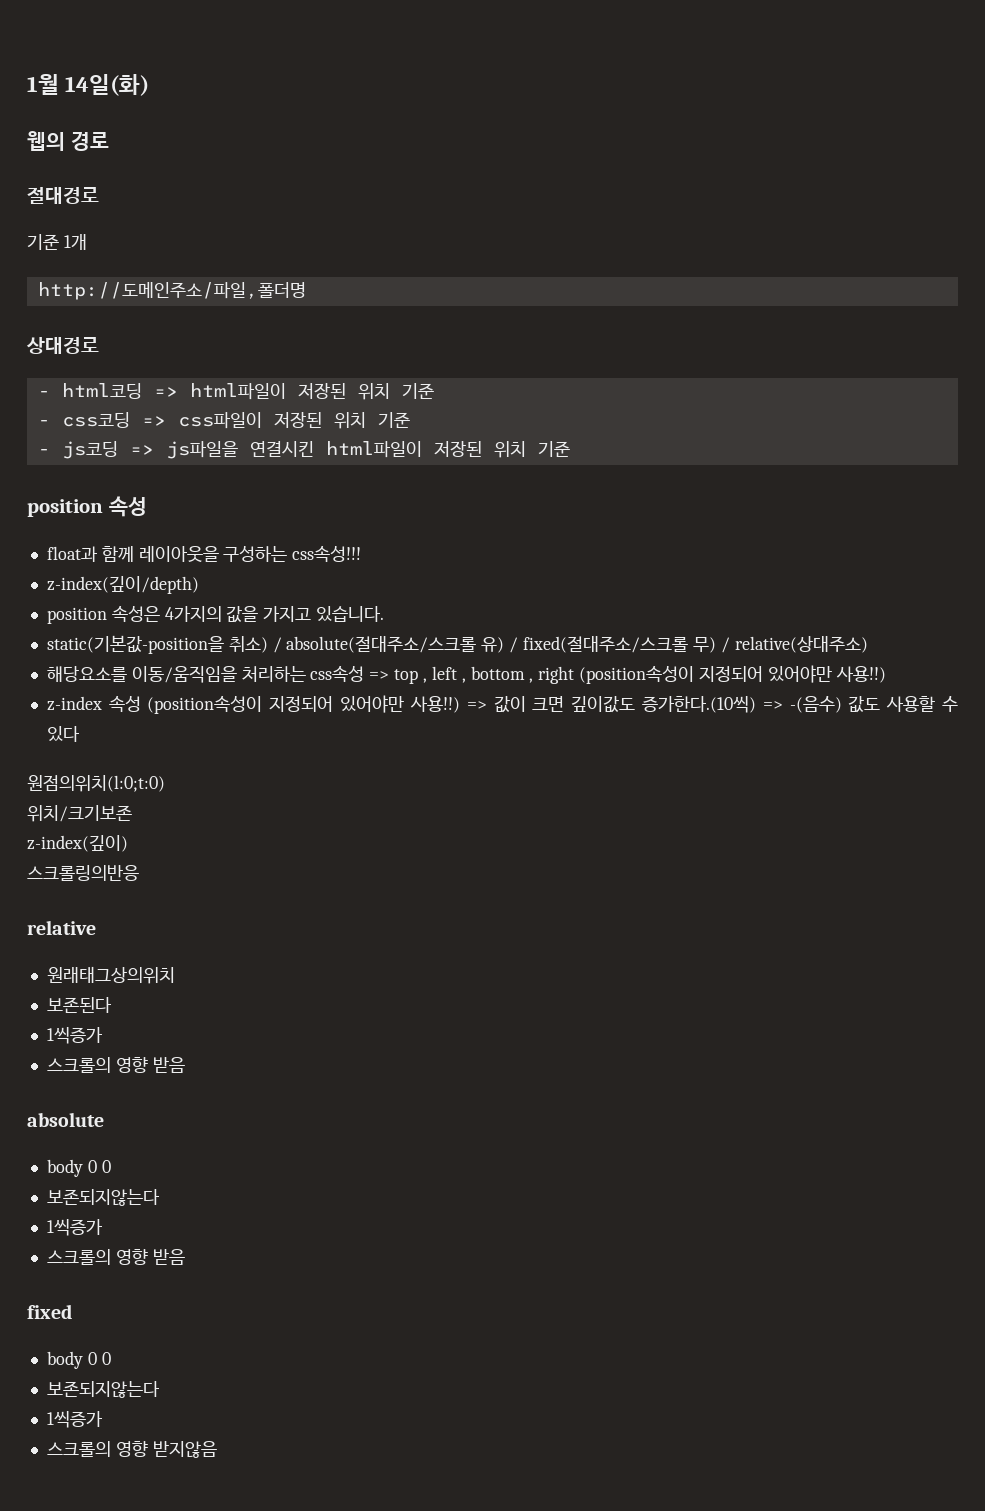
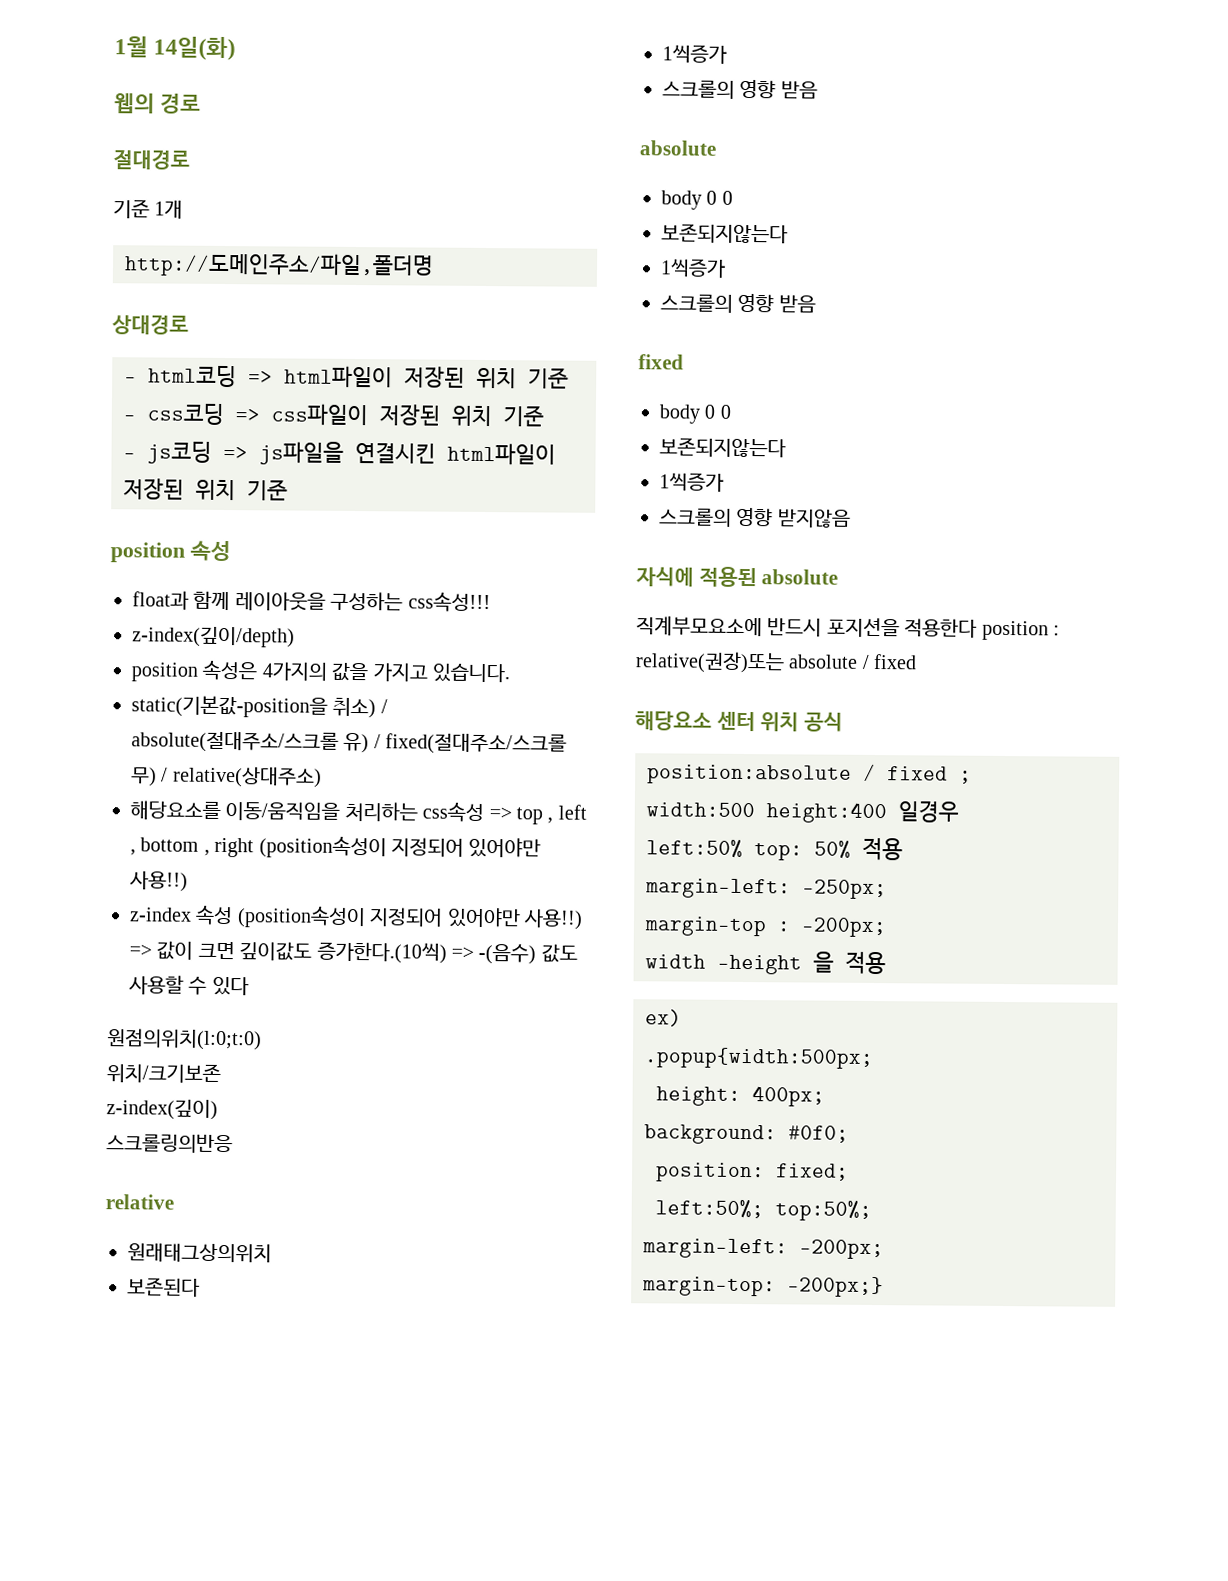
(217, 1449) none -> [635,566,839,588] [636,616,1060,641] [635,651,918,674] [635,711,844,732] [647,763,972,785] [646,800,959,824] [646,837,903,861] [645,878,887,900] [644,916,887,938] [645,951,886,975] [645,1009,682,1027] [644,1047,874,1069] [656,1086,825,1107] [644,1124,849,1145] [655,1162,849,1183] [655,1199,872,1221] [642,1238,884,1260] [642,1276,884,1298] // 자식에 적용된 absolute // 직계부모요소에 반드시 포지션을 적용한다 position : relative(권장)또는 absolute / fixed // 해당요소 센터 위치 공식 // position:absolute / fixed ; // width:500 height:400 일경우 // left:50% top: 50% 적용 // margin-left: -250px; // margin-top : -200px; // width -height 을 적용 // ex) // .popup{width:500px; // height: 400px; // background: #0f0; // position: fixed; // left:50%; top:50%; // margin-left: -200px; // margin-top: -200px;}

